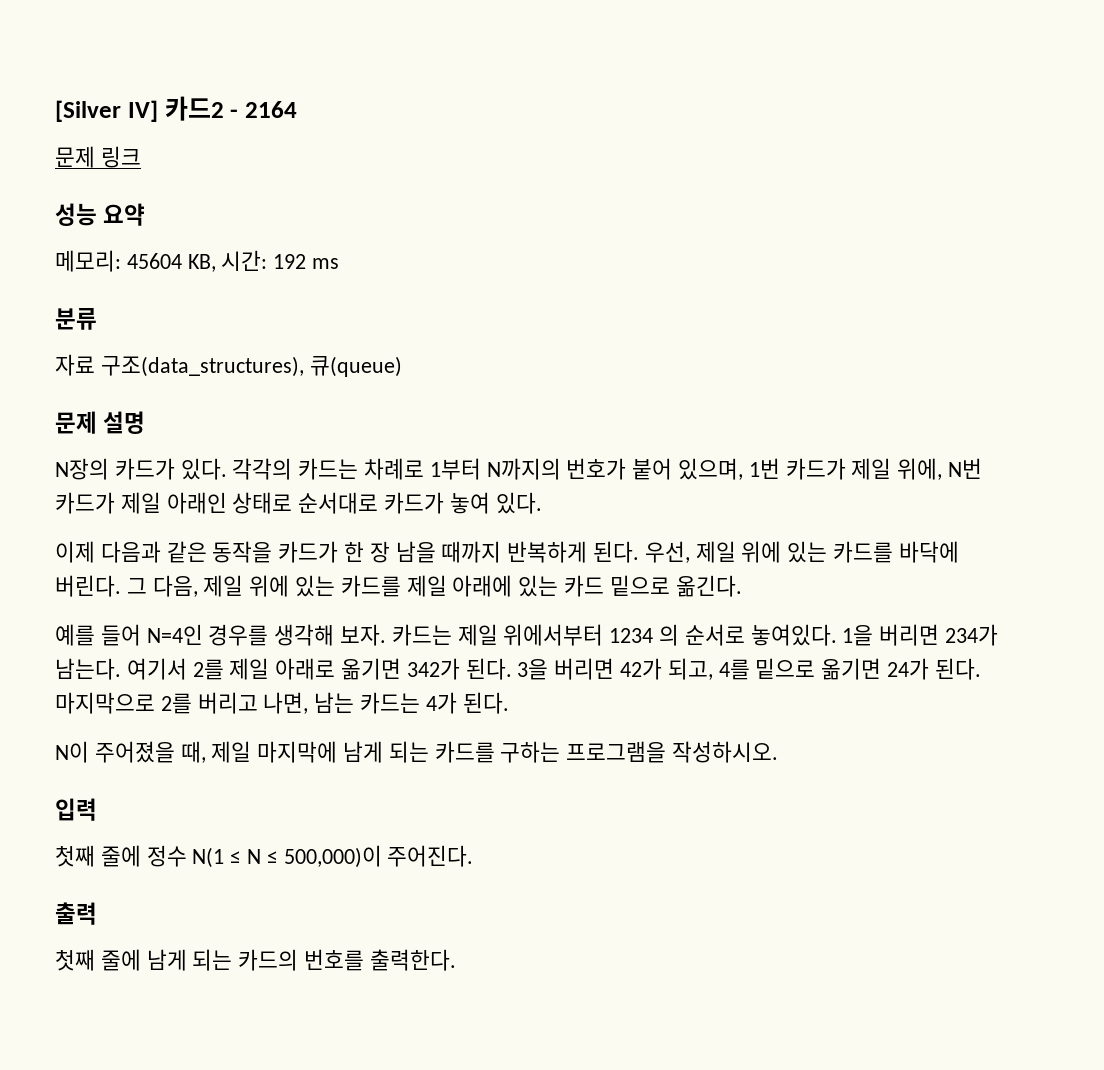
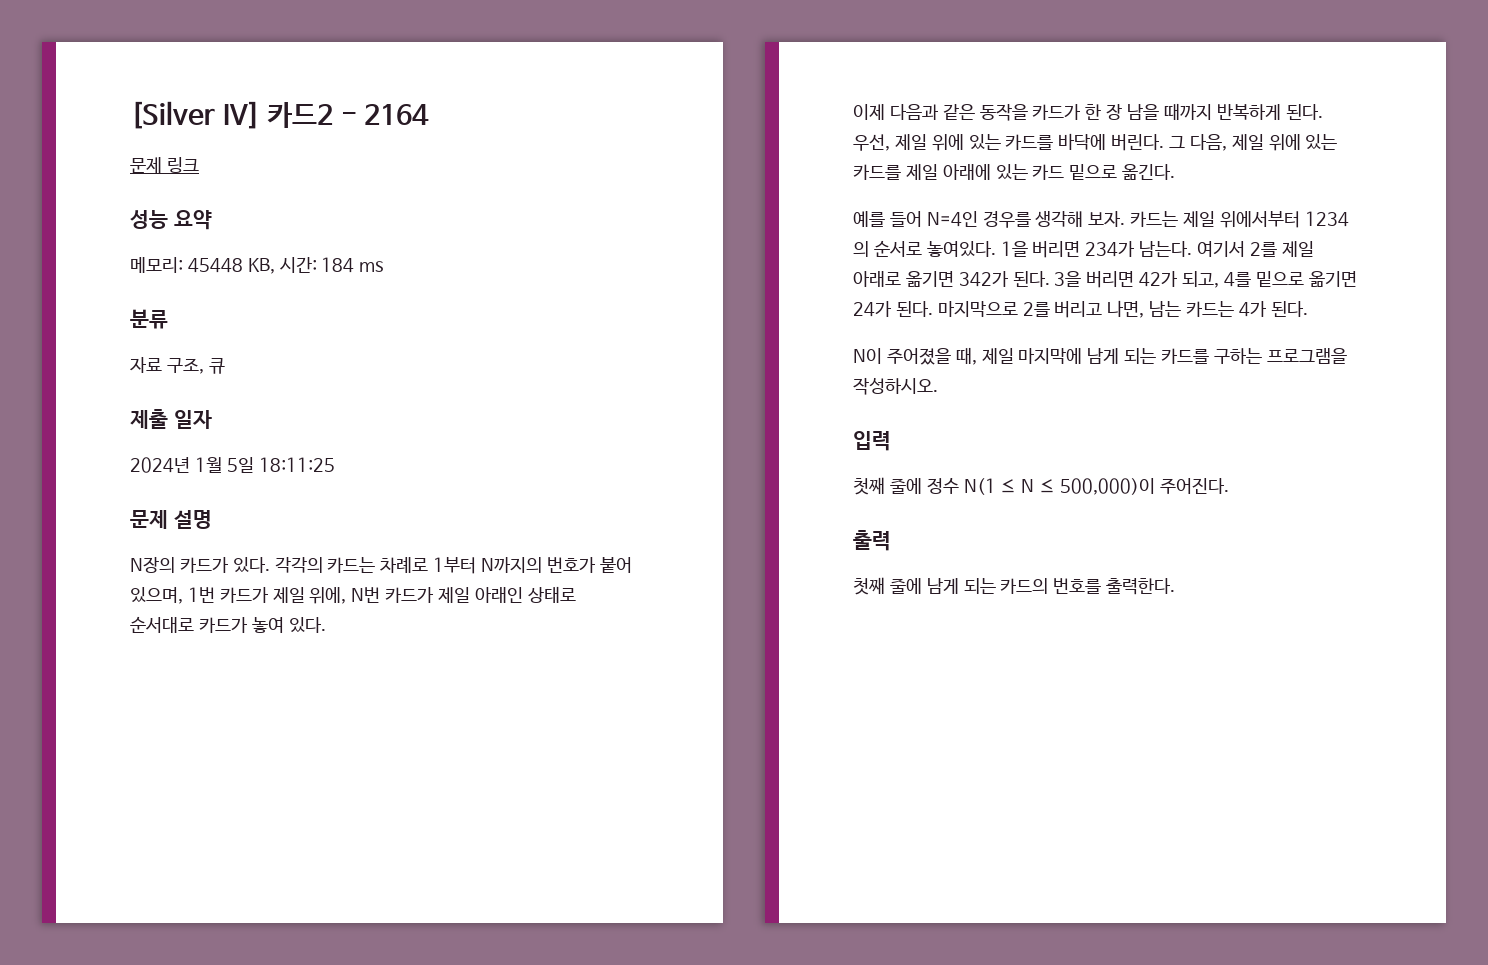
[126,253,182,269] 45604 -> [187,258,243,273] 45448
[273,254,307,269] 192 -> [321,257,355,273] 184
[100,356,402,377] 구조(data_structures), 큐(queue) -> [166,358,225,374] [130,409,212,429] [130,457,335,473] 구조, 큐 // 제출 일자 // 2024년 1월 5일 18:11:25

